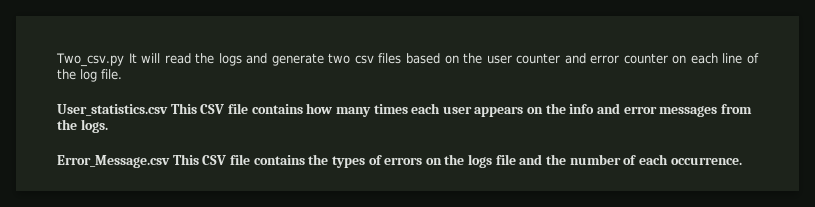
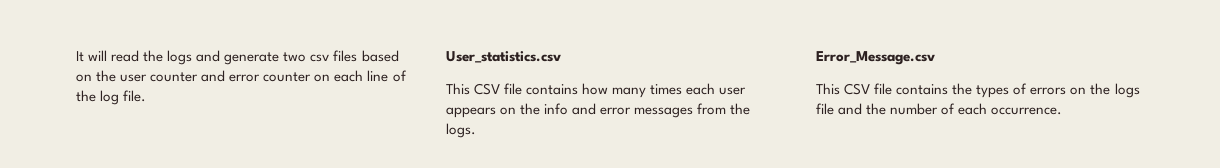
[56,53,124,67] Two_csv.py -> (76, 56) none
(168, 110) none -> (561, 57) //
(170, 161) none -> (935, 58) //

